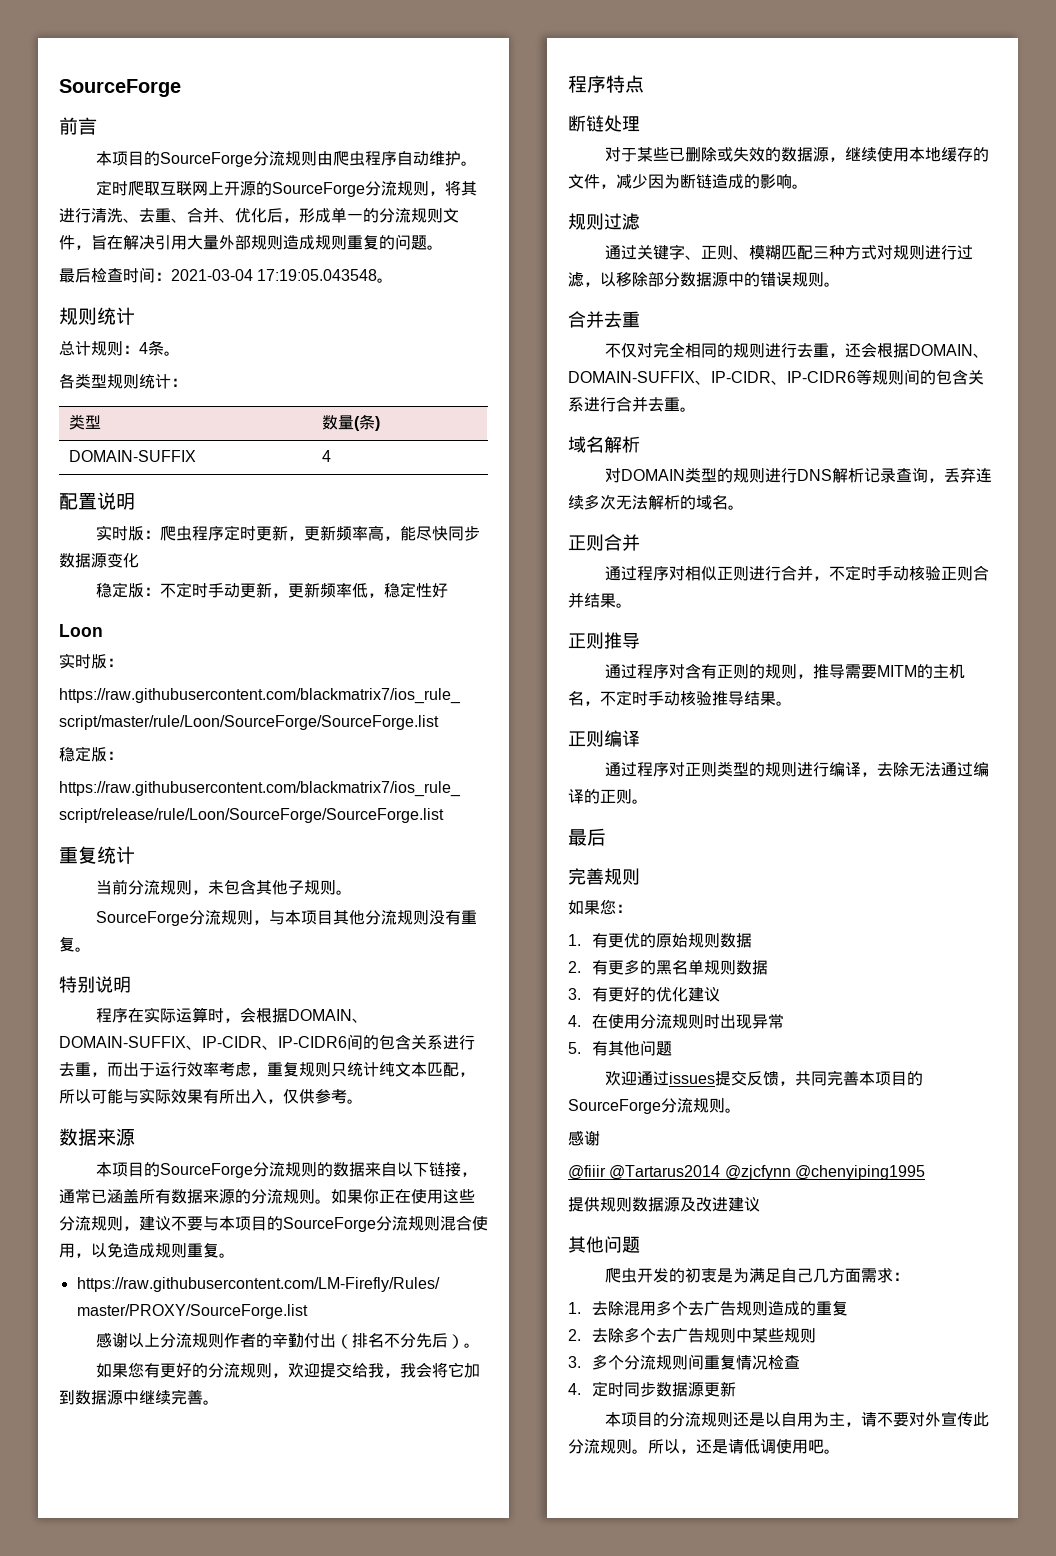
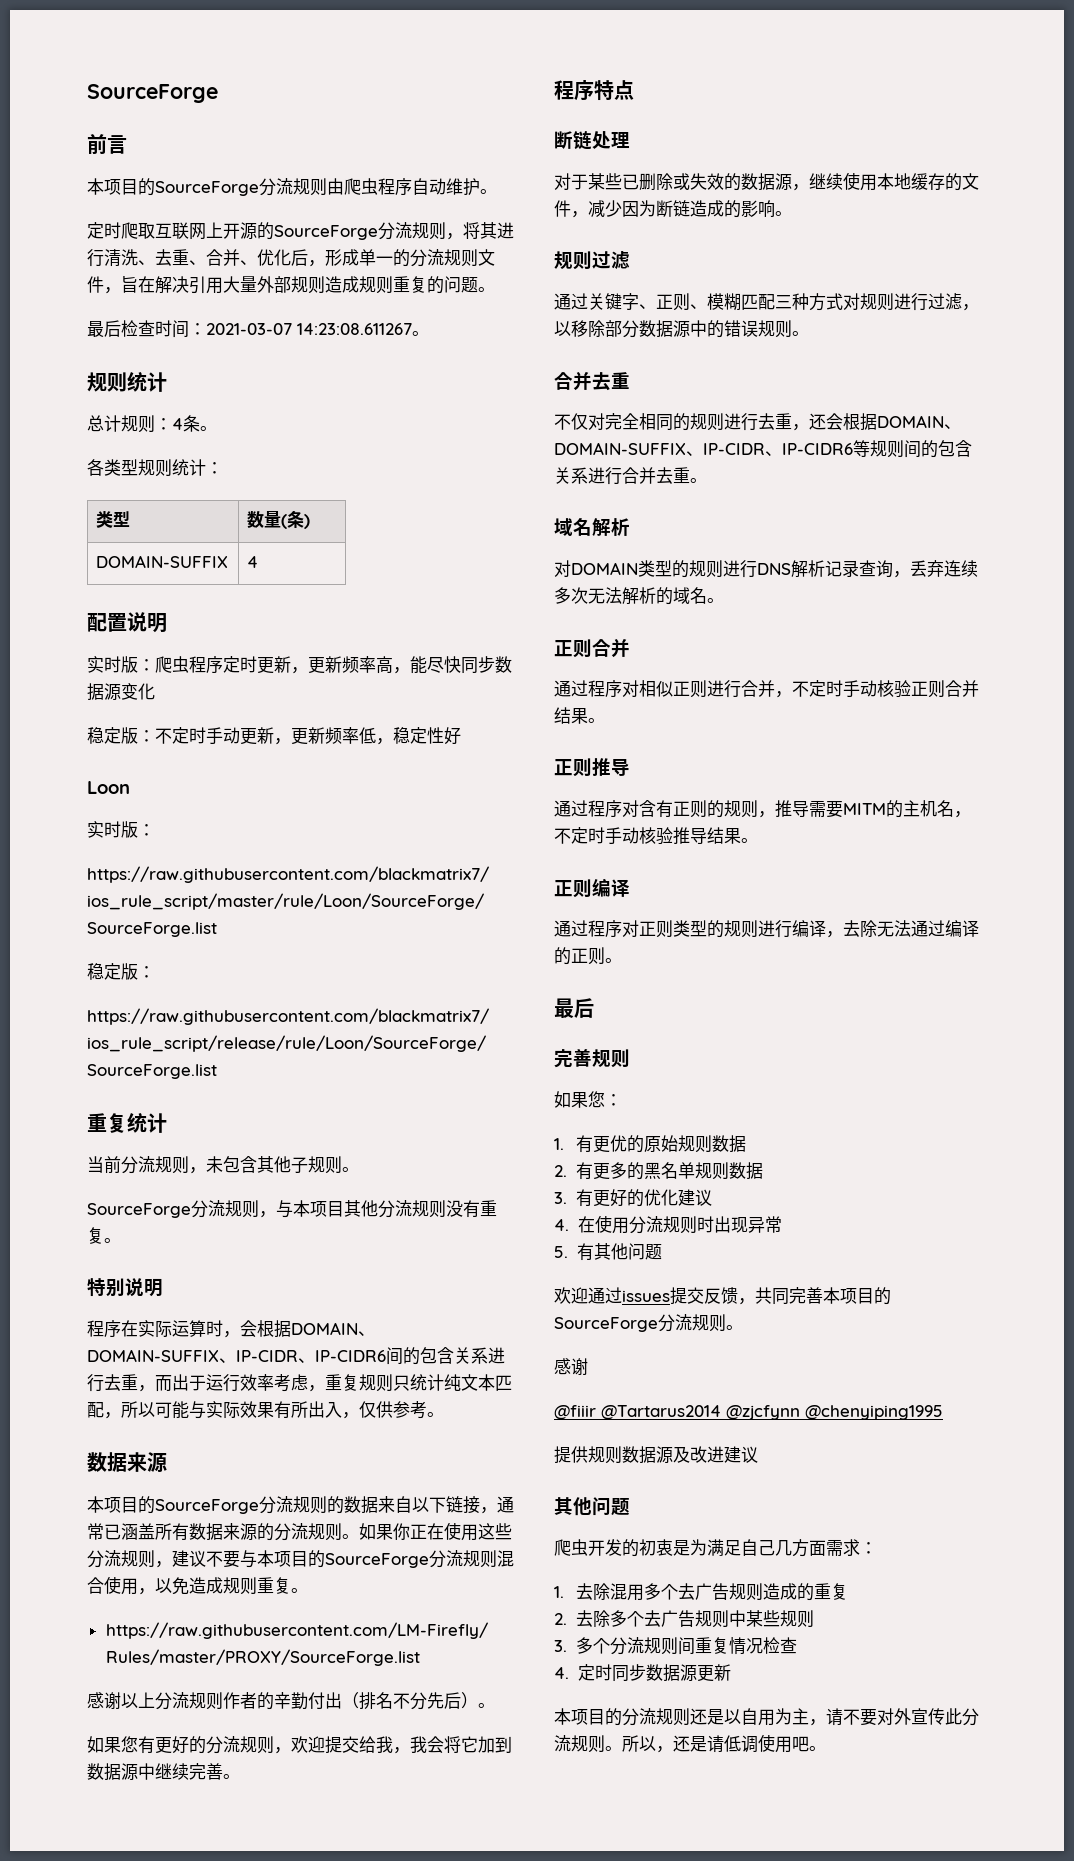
[171,269,378,281] 2021-03-04 17:19:05.043548 -> [206,323,412,335] 2021-03-07 14:23:08.611267

